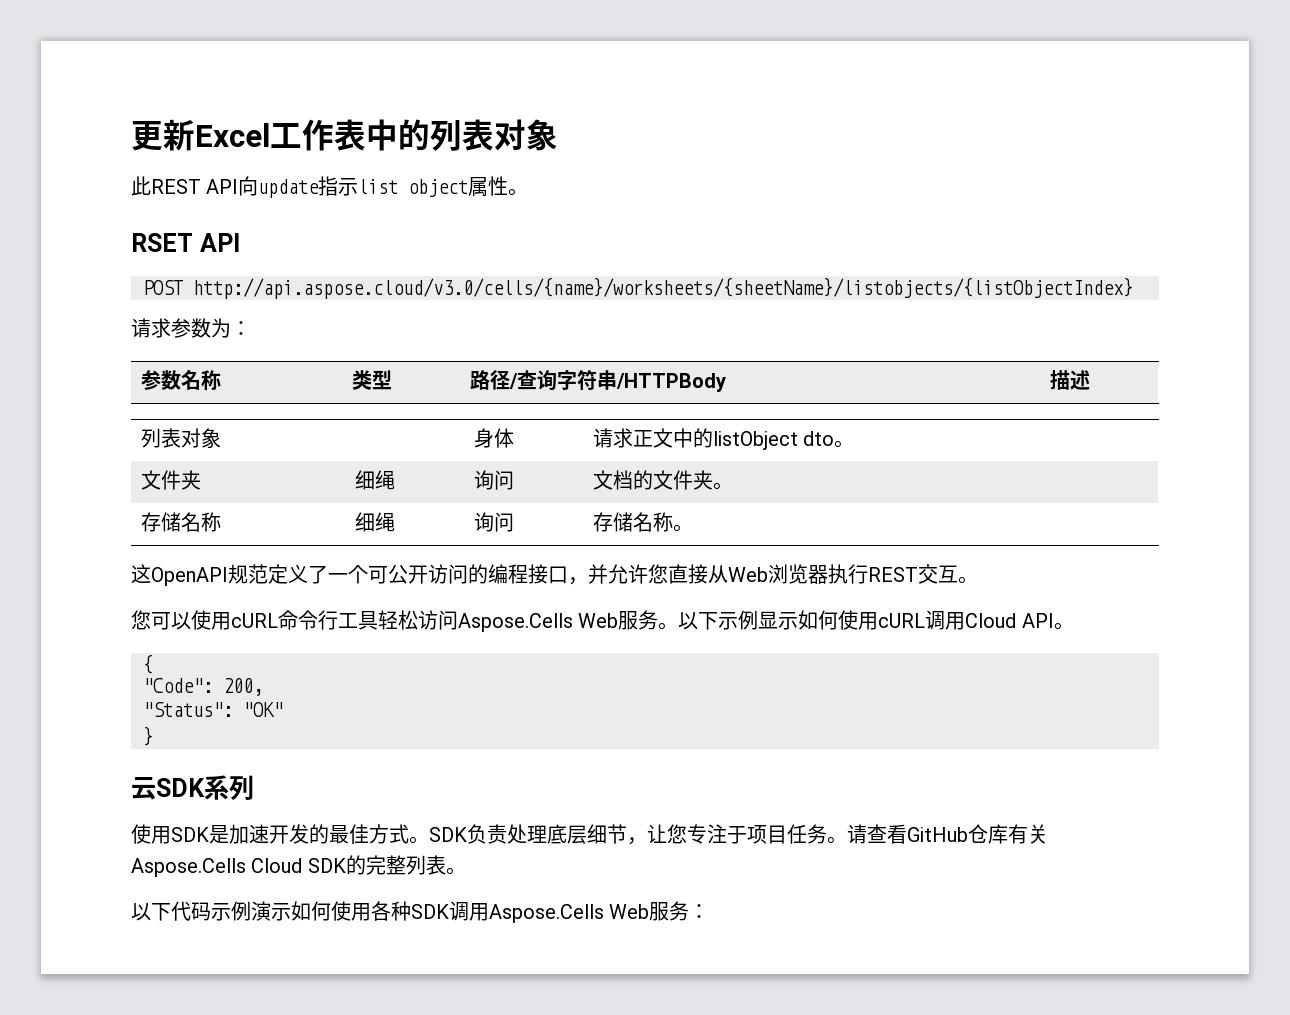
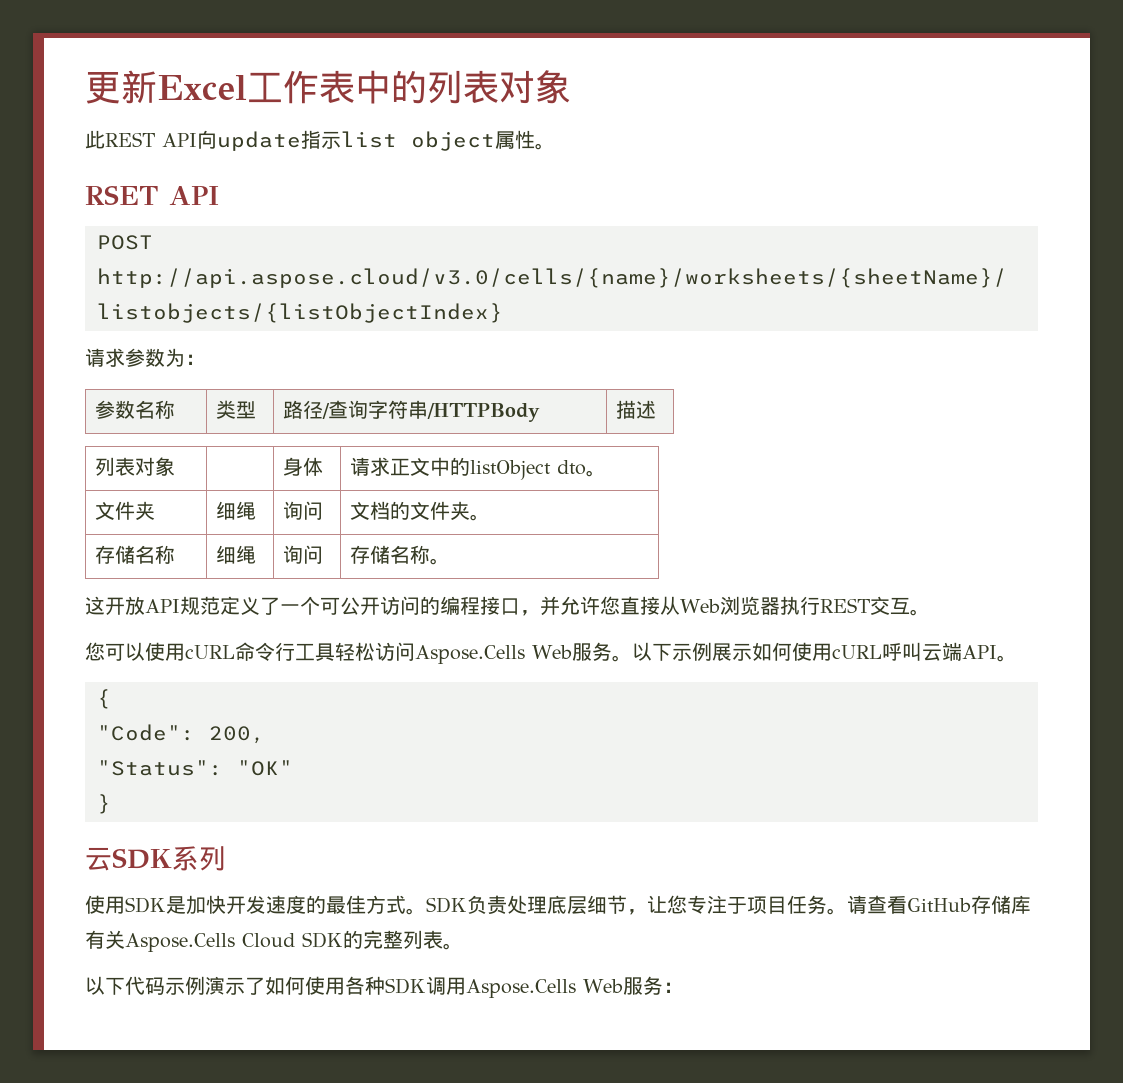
[151,567,228,586] OpenAPI -> [105,596,180,615] 开放API
[758,611,779,629] 显 -> [711,643,732,661] 展
[925,610,1017,630] 调用Cloud -> [881,642,962,661] 呼叫云端
[249,824,309,844] 速开发 -> [206,895,306,914] 快开发速度
[968,824,988,843] 仓 -> [971,895,1011,914] 存储
(291, 912) none -> [245,977,265,995] 了

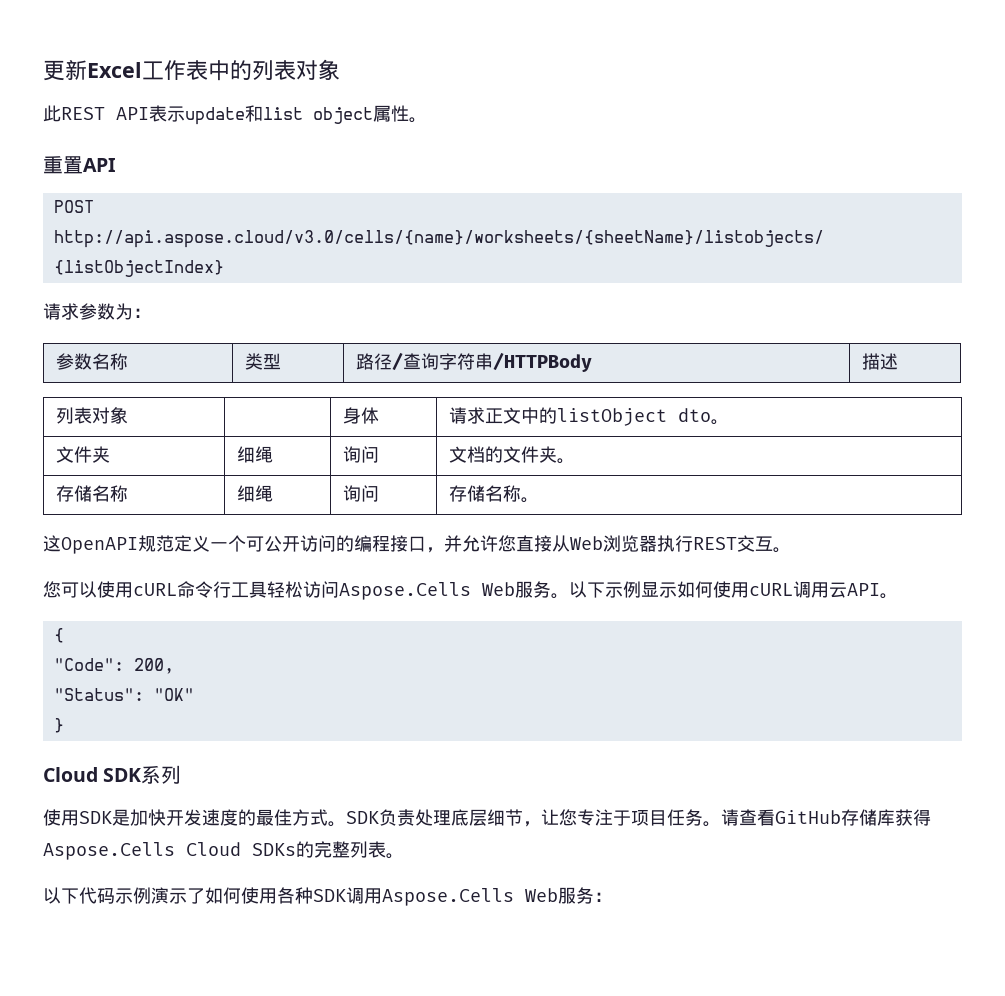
[197,130,341,151] 向update指示 -> [149,105,263,125] 表示update和
[85,185,158,205] RSET -> [43,156,83,174] 重置
[105,596,180,615] 开放API -> [61,537,138,554] OpenAPI
[260,597,280,615] 了 -> (210, 543) none
[711,643,732,661] 展 -> [641,582,659,597] 显
[881,642,962,661] 呼叫云端 -> [793,581,847,598] 调用云
[85,847,112,871] 云 -> [43,767,98,782] Cloud
[85,930,125,949] 有关 -> [895,809,931,826] 获得
[302,932,343,948] SDK -> [252,843,296,856] SDKs

